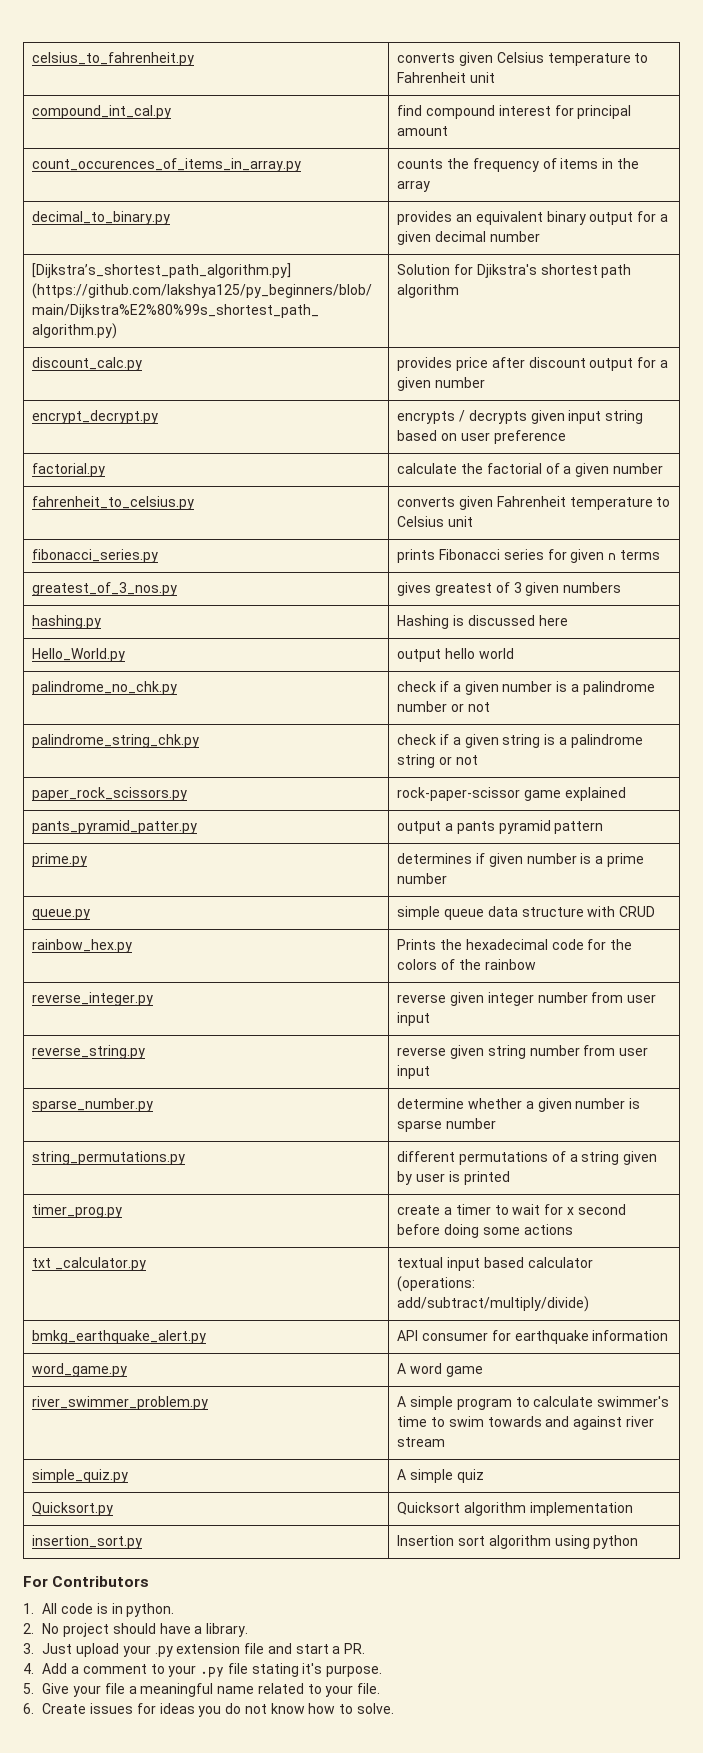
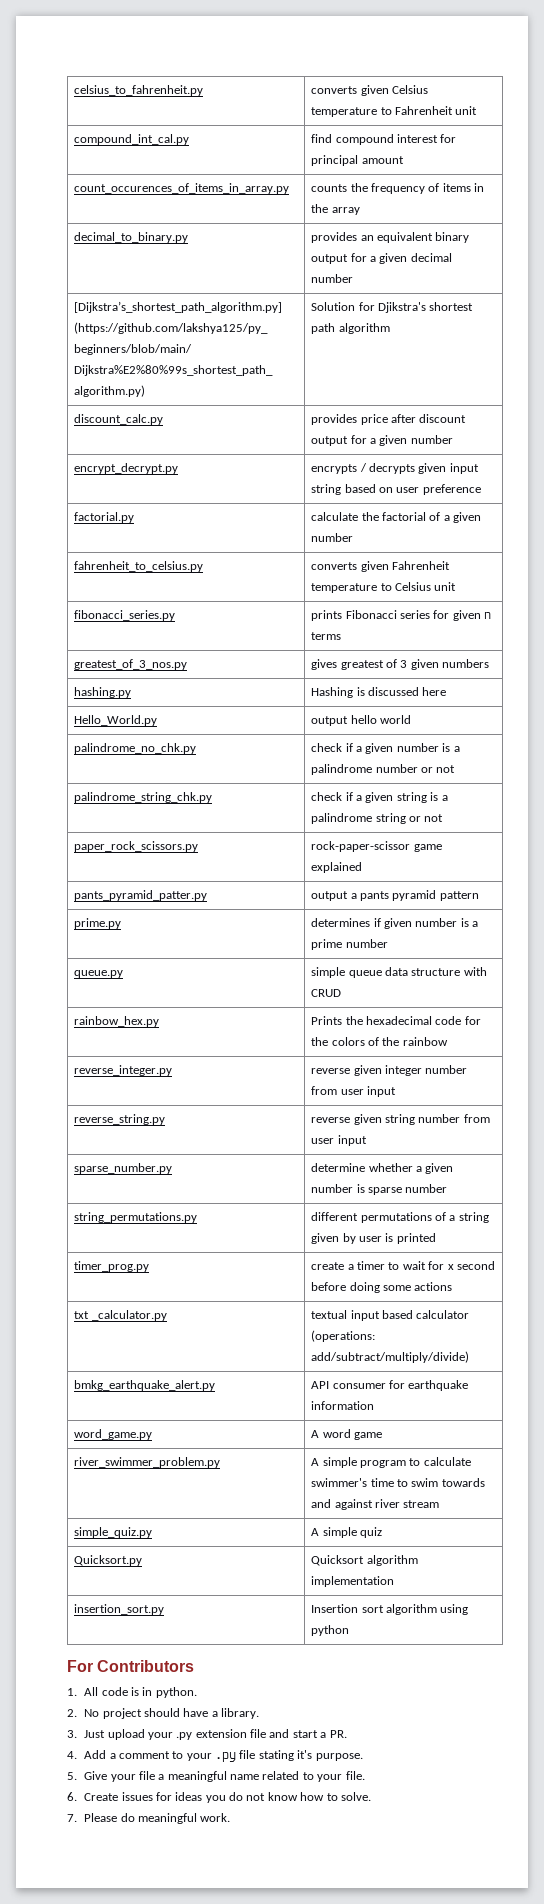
(395, 1708) none -> [67,1813,231,1824] // 7. Please do meaningful work.

